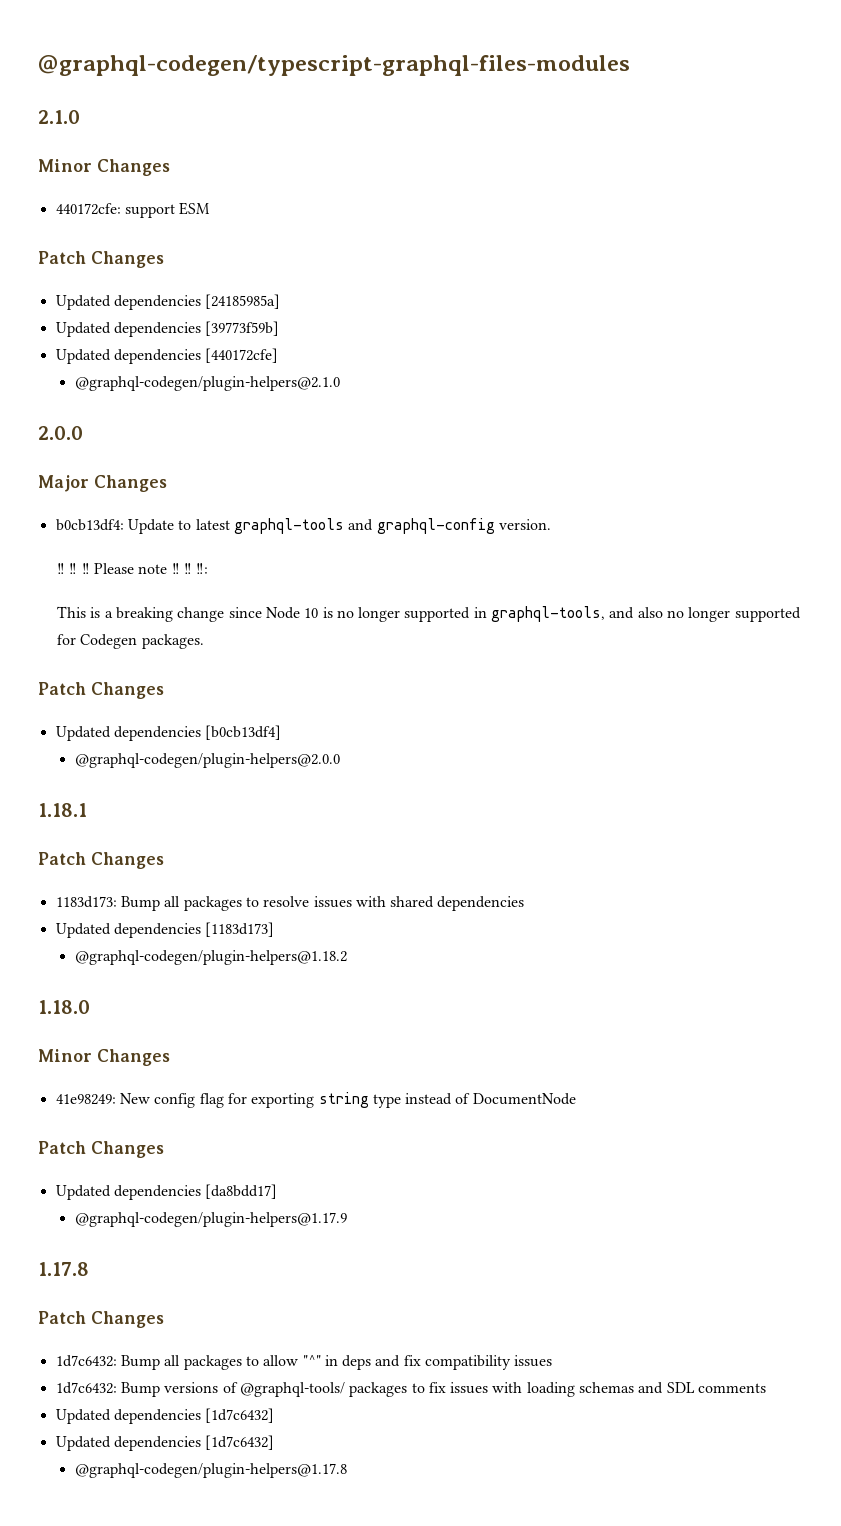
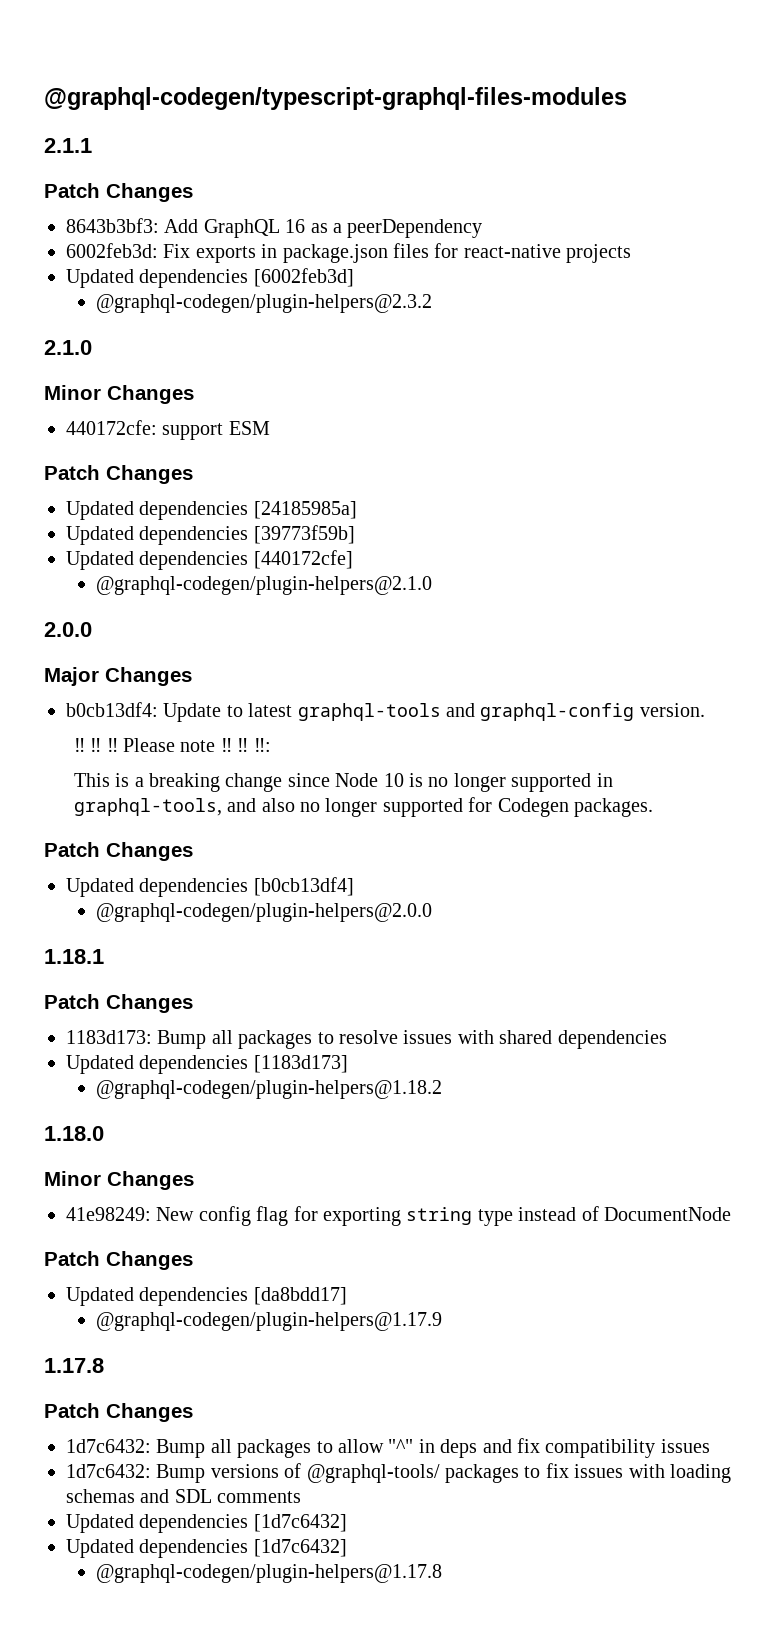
(630, 65) none -> [44,138,92,153] [44,183,193,202] [66,218,483,238] [66,243,632,263] [66,268,354,288] [95,294,432,313] // 2.1.1 // Patch Changes // 8643b3bf3: Add GraphQL 16 as a peerDependency // 6002feb3d: Fix exports in package.json files for react-native projects // Updated dependencies [6002feb3d] // @graphql-codegen/plugin-helpers@2.3.2

